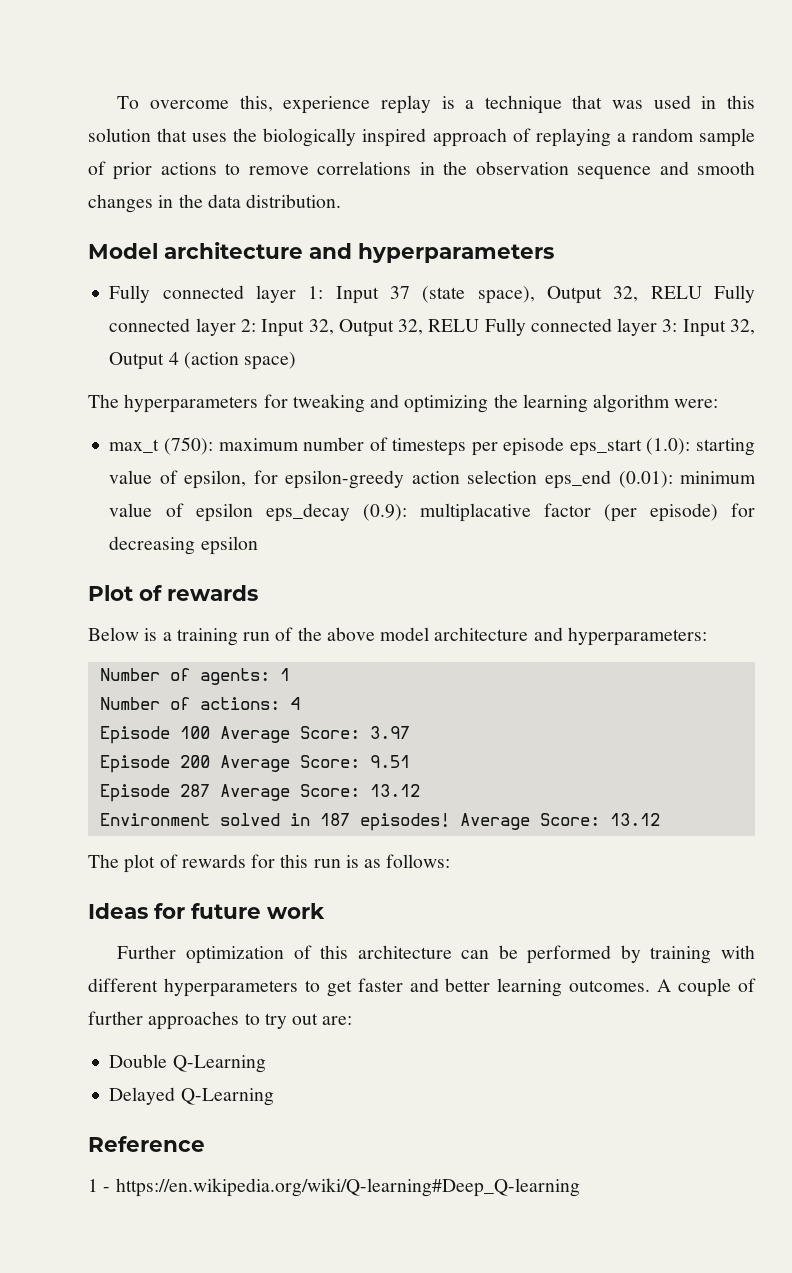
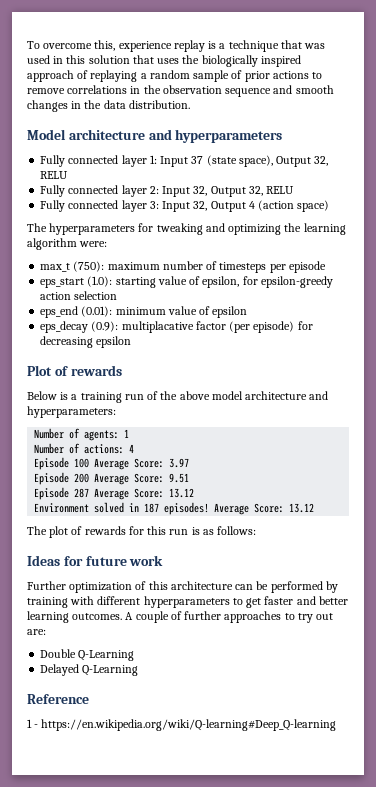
(702, 292) none -> (69, 175) //
(480, 325) none -> (295, 190) //
(565, 446) none -> (326, 267) //
(538, 477) none -> (118, 295) //
(253, 512) none -> (248, 312) //

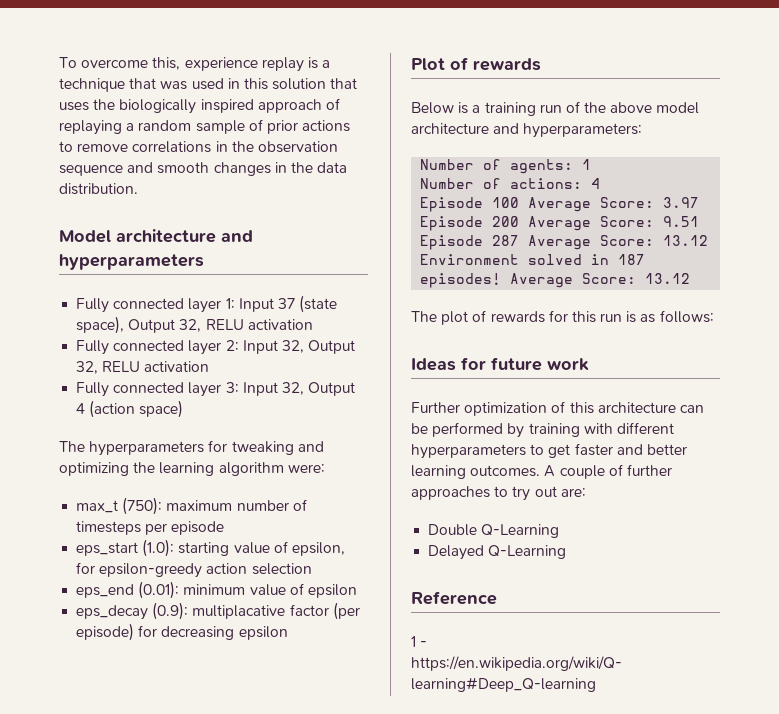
(69, 175) none -> [247,319,313,330] activation
(295, 190) none -> [144,361,210,372] activation

